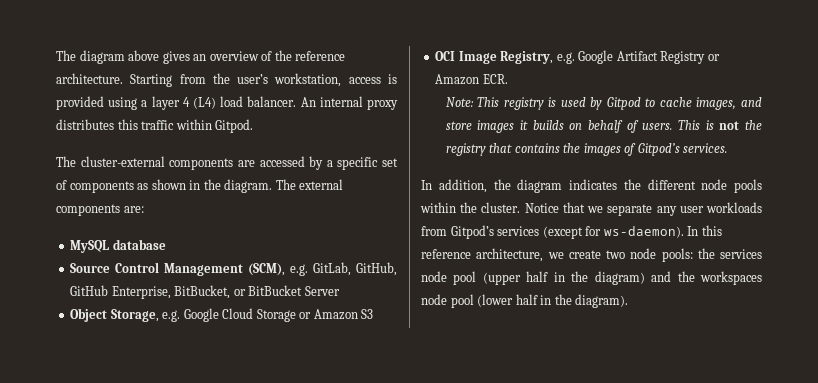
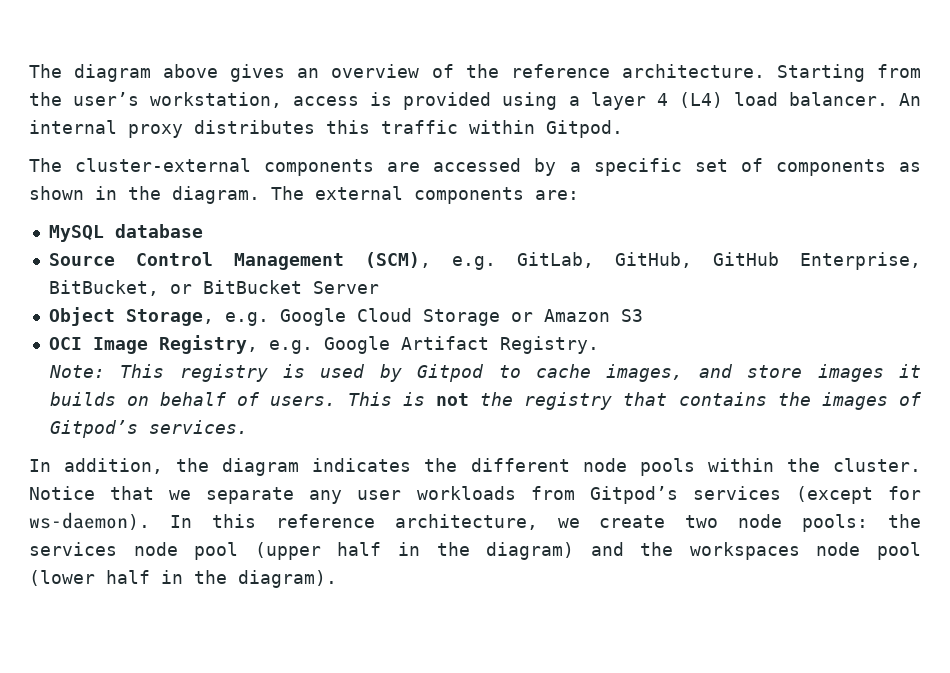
[660,51,720,64] [435,74,508,85] Registry or Amazon ECR. -> [499,336,599,354] Registry.

